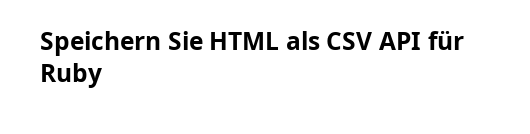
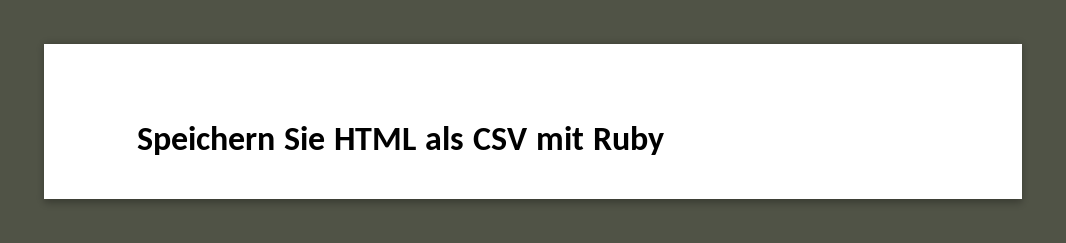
[379,30,464,50] API für -> [536,126,585,150] mit

